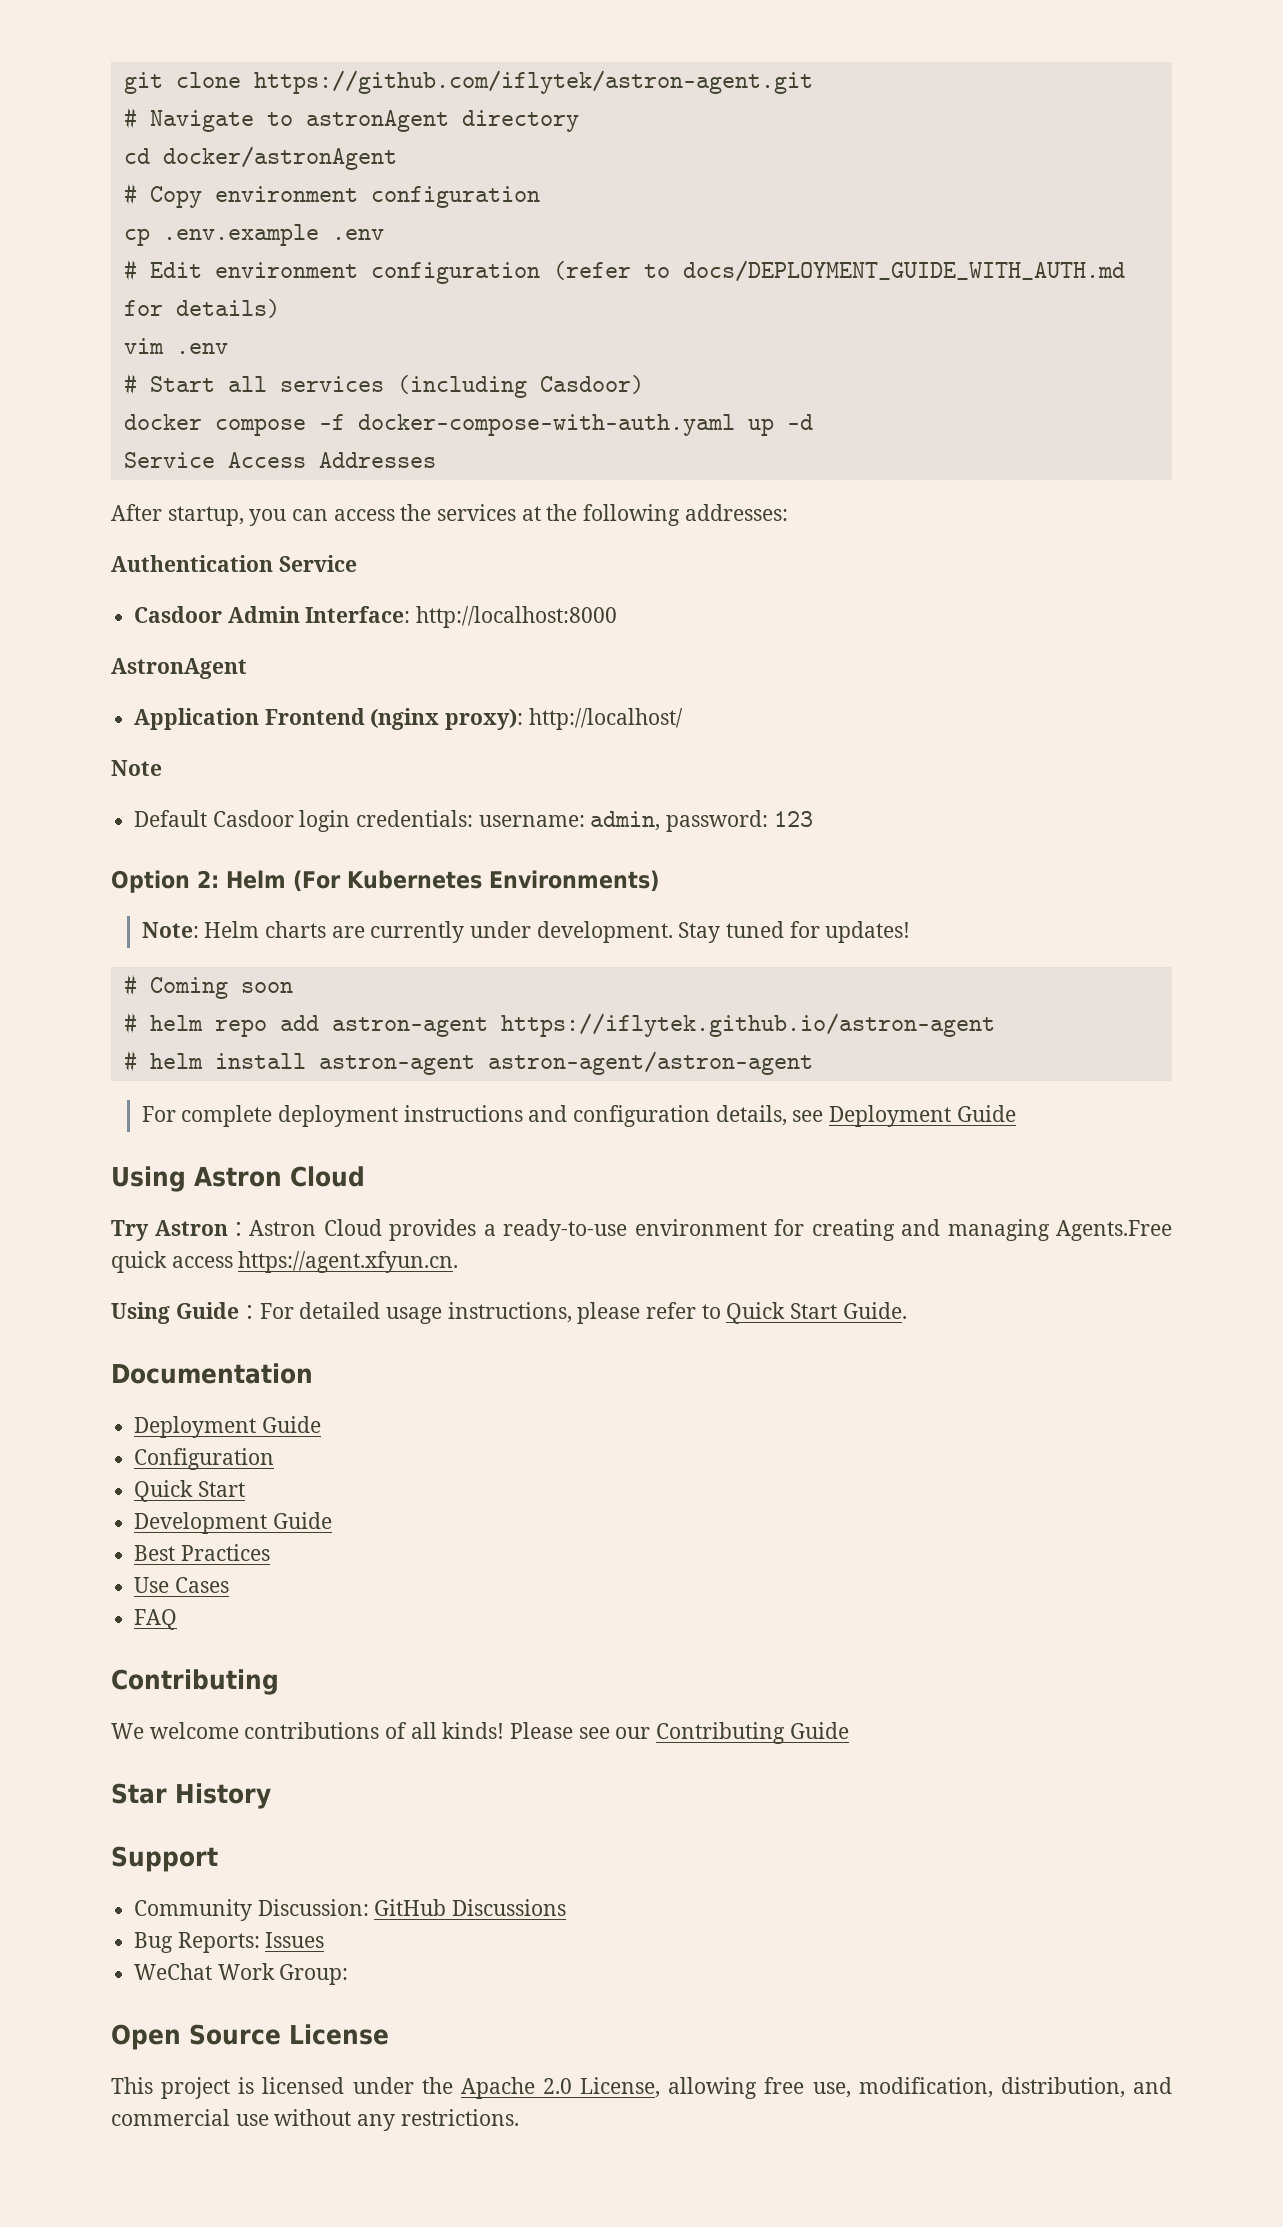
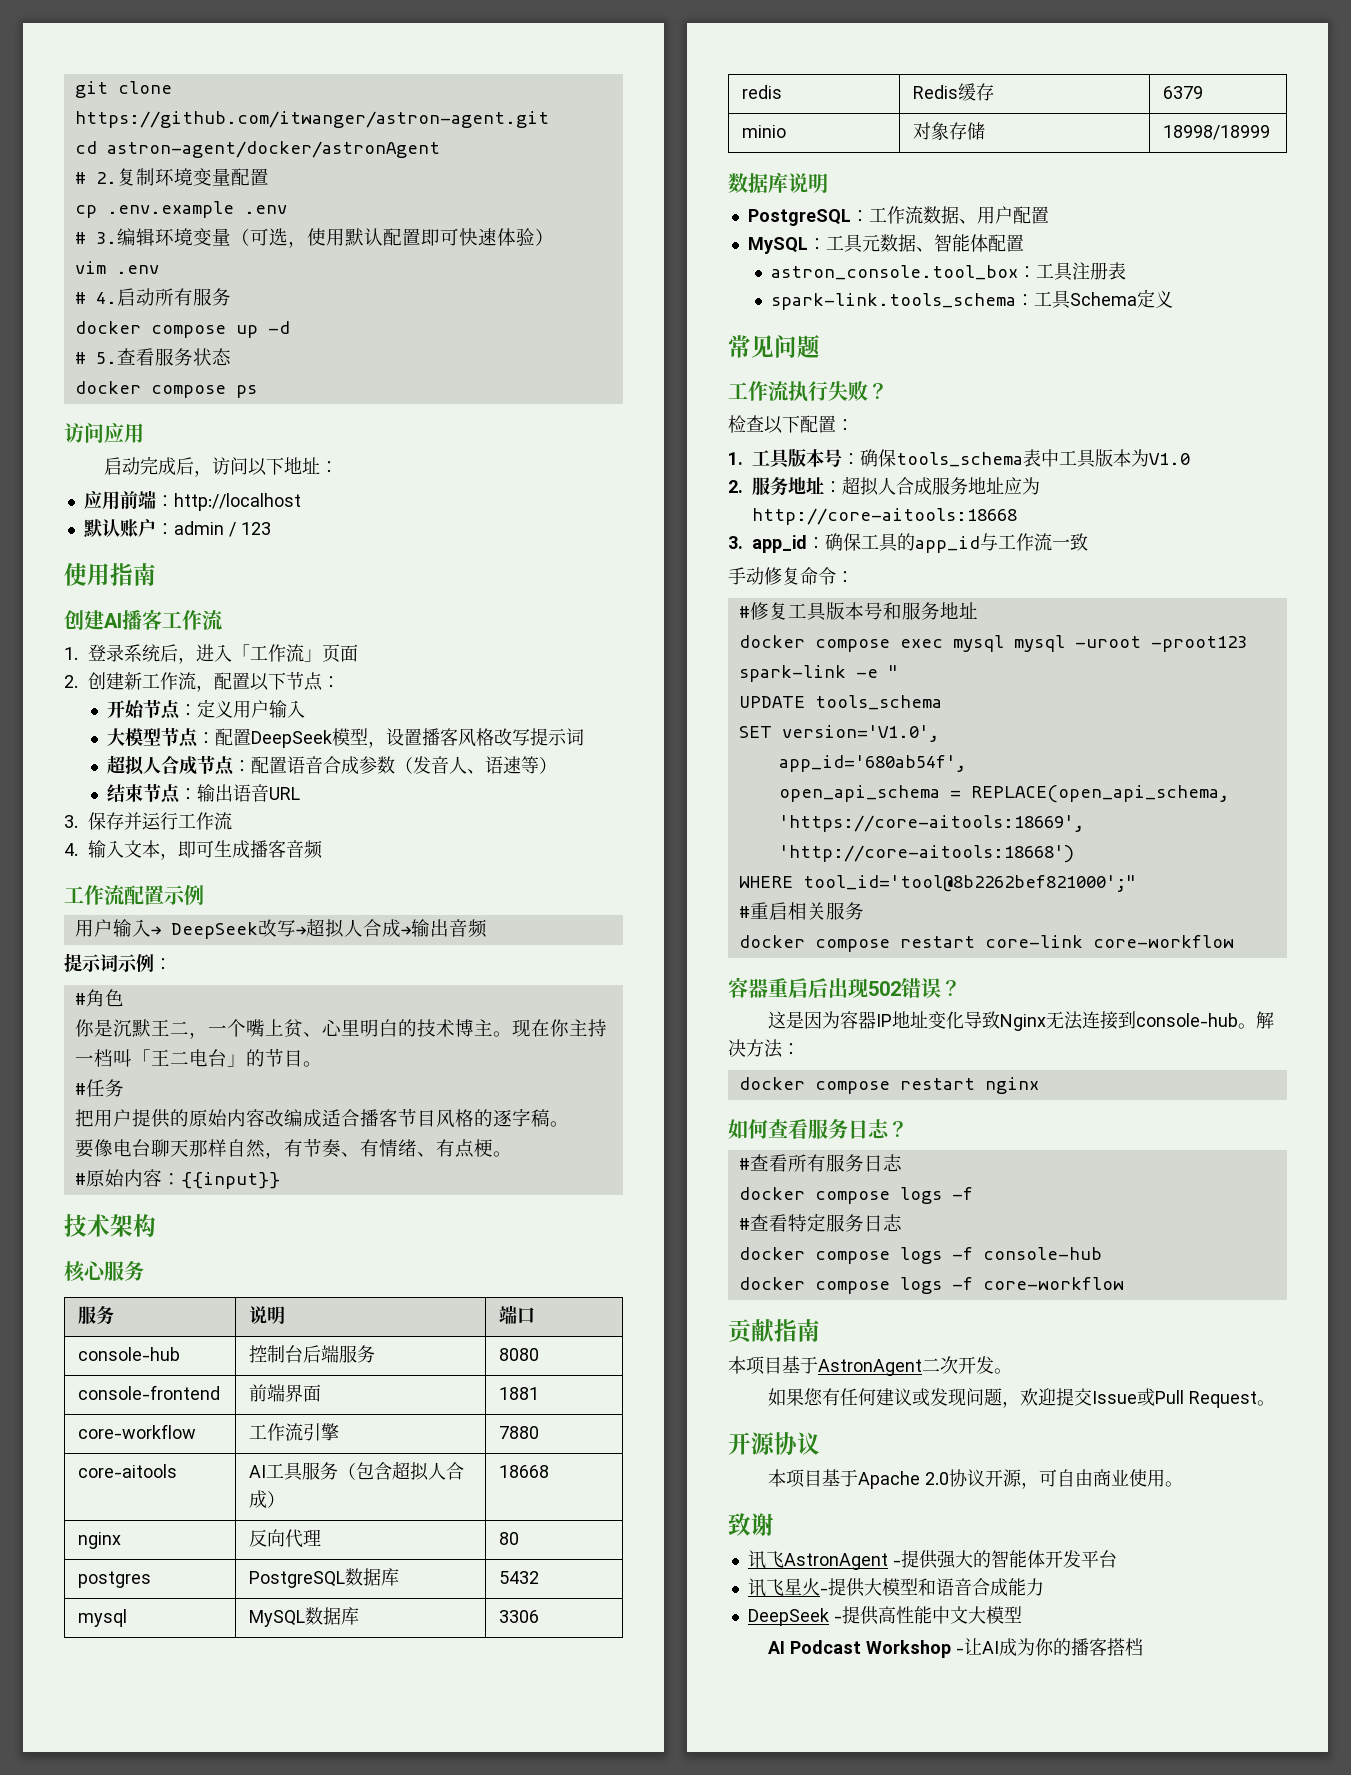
[253,70,813,94] [123,107,579,132] [123,146,397,170] [123,183,540,208] [123,224,384,246] [123,259,1125,284] [123,299,280,318] [123,338,228,354] [123,373,644,398] [123,414,735,436] https://github.com/iflytek/astron-agent.git // # Navigate to astronAgent directory // cd docker/astronAgent // # Copy environment configuration // cp .env.example .env // # Edit environment configuration (refer to docs/DEPLOYMENT_GUIDE_WITH_AUTH.md for details) // vim .env // # Start all services (including Casdoor) // docker compose -f docker-compose-with-auth.yaml -> [74,111,549,128] [74,141,440,158] [74,168,269,186] [74,201,287,218] [74,228,554,248] [74,261,159,274] [74,288,231,306] [74,321,226,338] https://github.com/itwanger/astron-agent.git // cd astron-agent/docker/astronAgent // # 2.复制环境变量配置 // cp .env.example .env // # 3.编辑环境变量（可选，使用默认配置即可快速体验） // vim .env // # 4.启动所有服务 // docker compose
[123,452,436,468] [111,504,788,526] [111,555,357,572] [134,606,618,628] [111,658,247,679] [134,708,683,730] [111,760,162,776] [134,810,813,832] [111,870,659,893] [141,921,911,943] [123,974,293,999] [123,1012,995,1037] [123,1050,813,1075] [141,1105,1016,1127] [111,1166,365,1192] [111,1219,1173,1241] [111,1251,459,1273] [111,1302,907,1324] [111,1363,313,1384] [134,1416,321,1438] [134,1448,275,1470] [134,1480,245,1502] [134,1512,332,1534] [134,1544,270,1561] [134,1577,229,1593] [134,1609,178,1630] [111,1669,279,1695] [111,1722,849,1744] [111,1783,271,1809] [111,1846,218,1872] [134,1899,567,1921] [134,1932,325,1953] [134,1963,349,1985] [111,2024,389,2050] [111,2077,1172,2099] [111,2109,519,2131] Service Access Addresses // After startup, you can access the services at the following addresses: // Authentication Service // Casdoor Admin Interface: http://localhost:8000 // AstronAgent // Application Frontend (nginx proxy): http://localhost/ // Note // Default Casdoor login credentials: username: admin, password: 123 // Option 2: Helm (For Kubernetes Environments) // Note: Helm charts are currently under development. Stay tuned for updates! // # Coming soon // # helm repo add astron-agent https://iflytek.github.io/astron-agent // # helm install astron-agent astron-agent/astron-agent // For complete deployment instructions and configuration details, see Deployment Guide // Using Astron Cloud // Try Astron：Astron Cloud provides a ready-to-use environment for creating and managing Agents.Free quick access https://agent.xfyun.cn. // Using Guide：For detailed usage instructions, please refer to Quick Start Guide. // Documentation // Deployment Guide // Configuration // Quick Start // Development Guide // Best Practices // Use Cases // FAQ // Contributing // We welcome contributions of all kinds! Please see our Contributing Guide // Star History // Support // Community Discussion: GitHub Discussions // Bug Reports: Issues // WeChat Work Group: // Open Source License // This project is licensed under the Apache 2.0 License, allowing free use, modification, distribution, and commercial use without any restrictions. -> [74,348,231,366] [74,381,257,398] [64,423,144,443] [104,456,339,477] [83,490,301,511] [83,519,271,538] [64,563,156,586] [64,610,223,630] [64,644,358,664] [64,672,340,692] [107,699,306,720] [107,727,585,748] [107,755,558,776] [107,783,301,804] [64,812,232,830] [64,840,323,860] [64,884,204,905] [74,918,487,939] [64,953,172,972] [74,989,124,1007] [74,1019,607,1039] [74,1048,322,1067] [74,1079,124,1097] [74,1108,569,1128] [74,1138,512,1159] [74,1169,280,1189] [64,1214,156,1237] [64,1261,144,1282] [78,1306,115,1325] [249,1306,286,1324] [499,1305,536,1324] [78,1347,181,1361] [249,1345,376,1363] [499,1348,540,1361] [78,1385,221,1400] [249,1384,322,1402] [499,1387,540,1400] [78,1424,197,1439] [249,1423,340,1441] [499,1426,540,1439] [78,1464,178,1478] [249,1461,465,1481] [249,1490,286,1508] [499,1465,550,1478] [78,1532,122,1549] [249,1529,322,1548] [499,1532,520,1545] [78,1571,152,1588] [249,1568,400,1588] [499,1571,540,1584] [78,1609,128,1627] [249,1607,360,1627] [499,1610,540,1623] [742,85,783,99] [913,83,995,101] [1163,86,1204,99] [742,125,787,138] [913,122,986,140] [1163,125,1271,140] [728,172,828,193] [747,206,1049,226] [747,234,1024,254] [771,262,1127,281] [771,289,1174,310] [728,334,820,358] [728,381,888,402] [728,415,854,434] [728,448,1190,469] [728,476,1040,496] [752,508,1017,525] [728,533,1088,553] [728,567,854,585] [738,602,978,621] [738,635,1247,652] [738,665,898,682] [738,695,942,710] [738,725,939,742] [778,755,966,772] [778,785,1229,803] [778,815,1084,832] [778,845,1074,863] [738,875,1136,892] [738,902,864,920] [738,935,1234,952] [728,977,961,998] [768,1011,1275,1031] [728,1039,800,1058] [738,1077,1039,1094] [728,1119,908,1139] [738,1154,902,1172] [738,1187,973,1204] [738,1213,902,1232] [738,1247,1102,1264] [738,1277,1124,1294] [728,1319,820,1344] [728,1356,1012,1376] [768,1388,1276,1408] [728,1432,820,1455] [768,1469,1184,1489] [728,1513,774,1536] [747,1550,1117,1570] [747,1578,1044,1597] [747,1606,1022,1626] [768,1638,1144,1658] # 5.查看服务状态 // docker compose ps // 访问应用 // 启动完成后，访问以下地址： // 应用前端：http://localhost // 默认账户：admin / 123 // 使用指南 // 创建AI播客工作流 // 1.登录系统后，进入「工作流」页面 // 2.创建新工作流，配置以下节点： // 开始节点：定义用户输入 // 大模型节点：配置DeepSeek模型，设置播客风格改写提示词 // 超拟人合成节点：配置语音合成参数（发音人、语速等） // 结束节点：输出语音URL // 3.保存并运行工作流 // 4.输入文本，即可生成播客音频 // 工作流配置示例 // 用户输入→ DeepSeek改写→超拟人合成→输出音频 // 提示词示例： // #角色 // 你是沉默王二，一个嘴上贫、心里明白的技术博主。现在你主持一档叫「王二电台」的节目。 // #任务 // 把用户提供的原始内容改编成适合播客节目风格的逐字稿。 // 要像电台聊天那样自然，有节奏、有情绪、有点梗。 // #原始内容：{{input}} // 技术架构 // 核心服务 // 服务 | 说明 | 端口 // console-hub | 控制台后端服务 | 8080 // console-frontend | 前端界面 | 1881 // core-workflow | 工作流引擎 | 7880 // core-aitools | AI工具服务（包含超拟人合成） | 18668 // nginx | 反向代理 | 80 // postgres | PostgreSQL数据库 | 5432 // mysql | MySQL数据库 | 3306 // redis | Redis缓存 | 6379 // minio | 对象存储 | 18998/18999 // 数据库说明 // PostgreSQL：工作流数据、用户配置 // MySQL：工具元数据、智能体配置 // astron_console.tool_box：工具注册表 // spark-link.tools_schema：工具Schema定义 // 常见问题 // 工作流执行失败？ // 检查以下配置： // 1.工具版本号：确保tools_schema表中工具版本为V1.0 // 2.服务地址：超拟人合成服务地址应为http://core-aitools:18668 // 3. app_id：确保工具的app_id与工作流一致 // 手动修复命令： // #修复工具版本号和服务地址 // docker compose exec mysql mysql -uroot -proot123 spark-link -e " // UPDATE tools_schema // SET version='V1.0', // app_id='680ab54f', // open_api_schema = REPLACE(open_api_schema, 'https://core-aitools:18669', 'http://core-aitools:18668') // WHERE tool_id='tool@8b2262bef821000';" // #重启相关服务 // docker compose restart core-link core-workflow // 容器重启后出现502错误？ // 这是因为容器IP地址变化导致Nginx无法连接到console-hub。解决方法： // docker compose restart nginx // 如何查看服务日志？ // #查看所有服务日志 // docker compose logs -f // #查看特定服务日志 // docker compose logs -f console-hub // docker compose logs -f core-workflow // 贡献指南 // 本项目基于AstronAgent二次开发。 // 如果您有任何建议或发现问题，欢迎提交Issue或Pull Request。 // 开源协议 // 本项目基于Apache 2.0协议开源，可自由商业使用。 // 致谢 // 讯飞AstronAgent -提供强大的智能体开发平台 // 讯飞星火-提供大模型和语音合成能力 // DeepSeek -提供高性能中文大模型 // AI Podcast Workshop -让AI成为你的播客搭档

